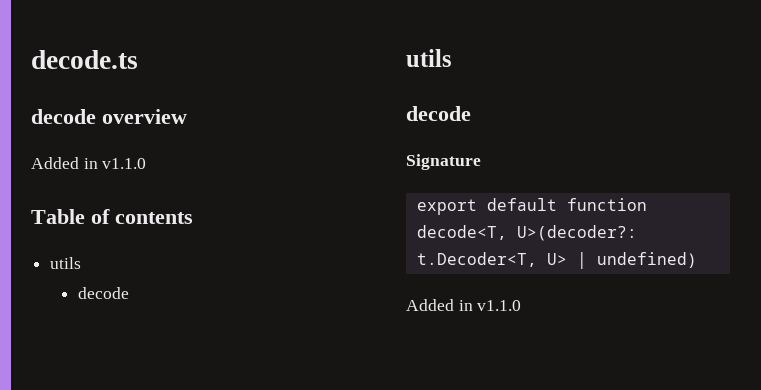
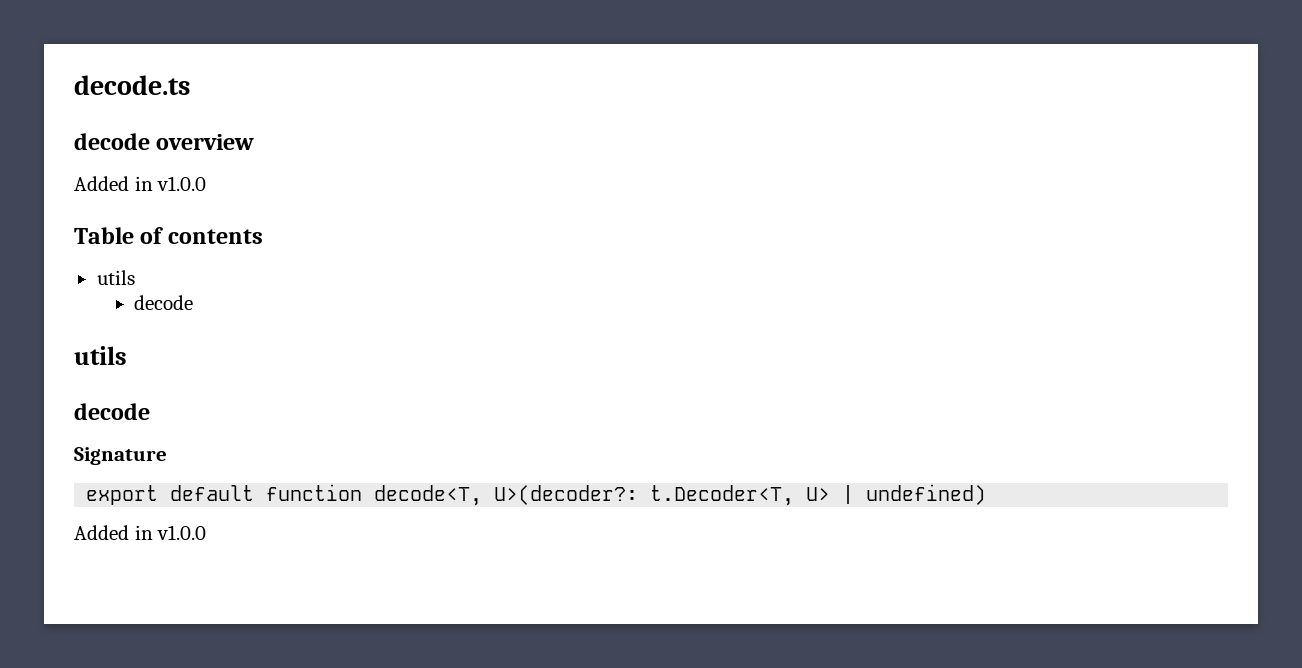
[102,158,147,169] v1.1.0 -> [157,176,207,191] v1.0.0
[477,300,522,311] v1.1.0 -> [157,525,207,540] v1.0.0

